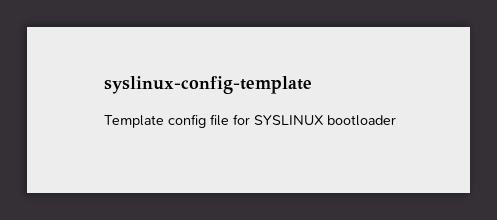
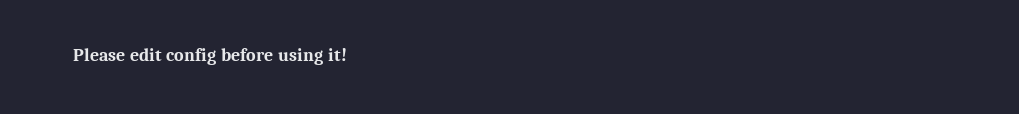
[104,76,312,94] [104,114,396,128] syslinux-config-template // Template config file for SYSLINUX bootloader -> [73,48,347,65] Please edit config before using it!

